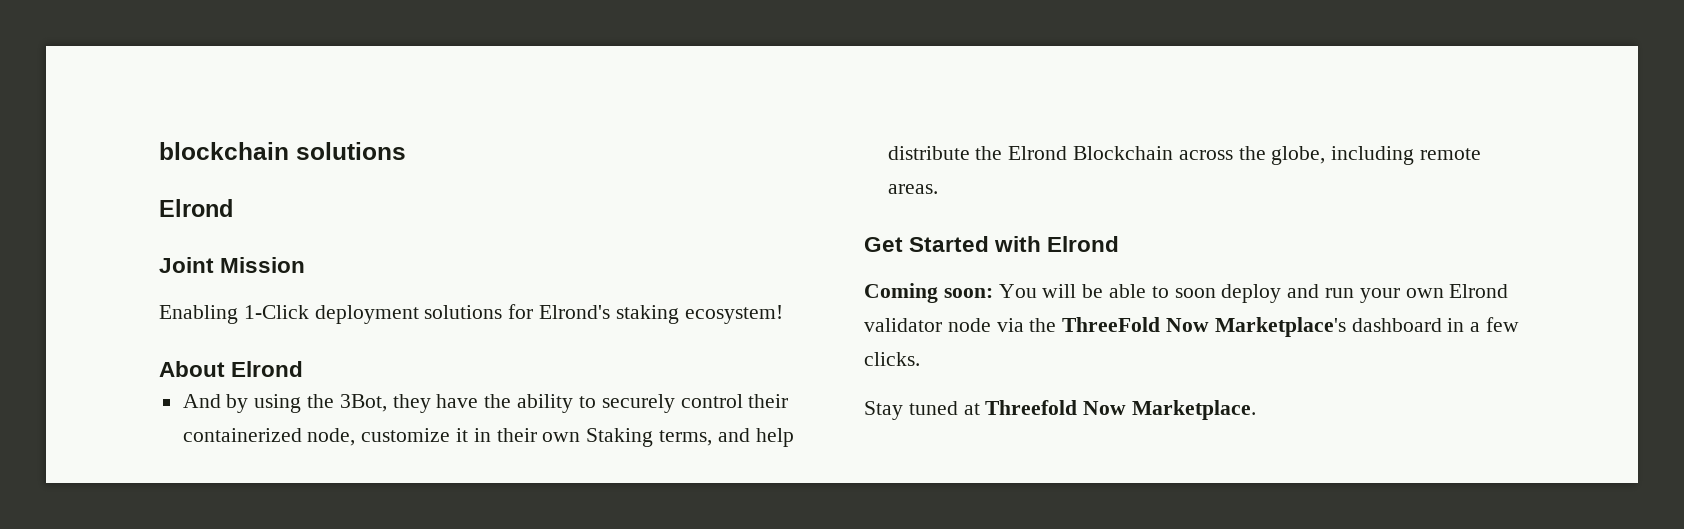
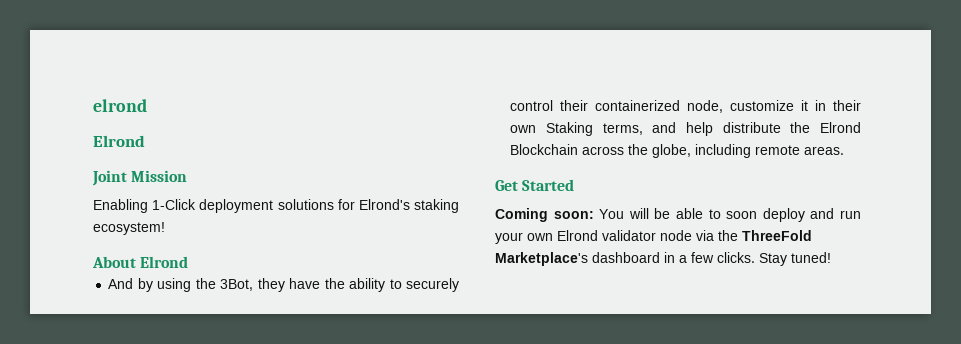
[159,142,406,160] blockchain solutions -> [93,99,147,112] elrond
[994,236,1120,252] with Elrond -> (575, 185) none
[1166,318,1210,332] Now -> (812, 235) none
[864,400,1257,420] // Stay tuned at Threefold Now Marketplace. -> [759,252,831,266] Stay tuned!

